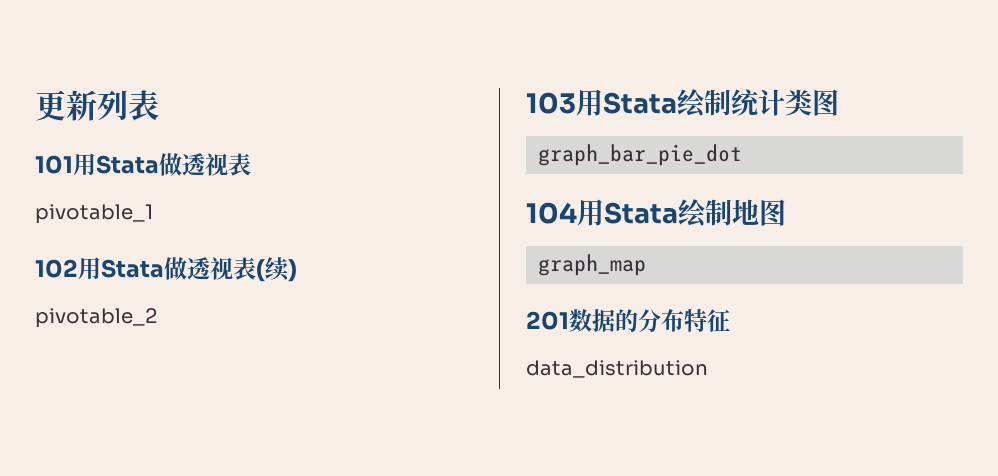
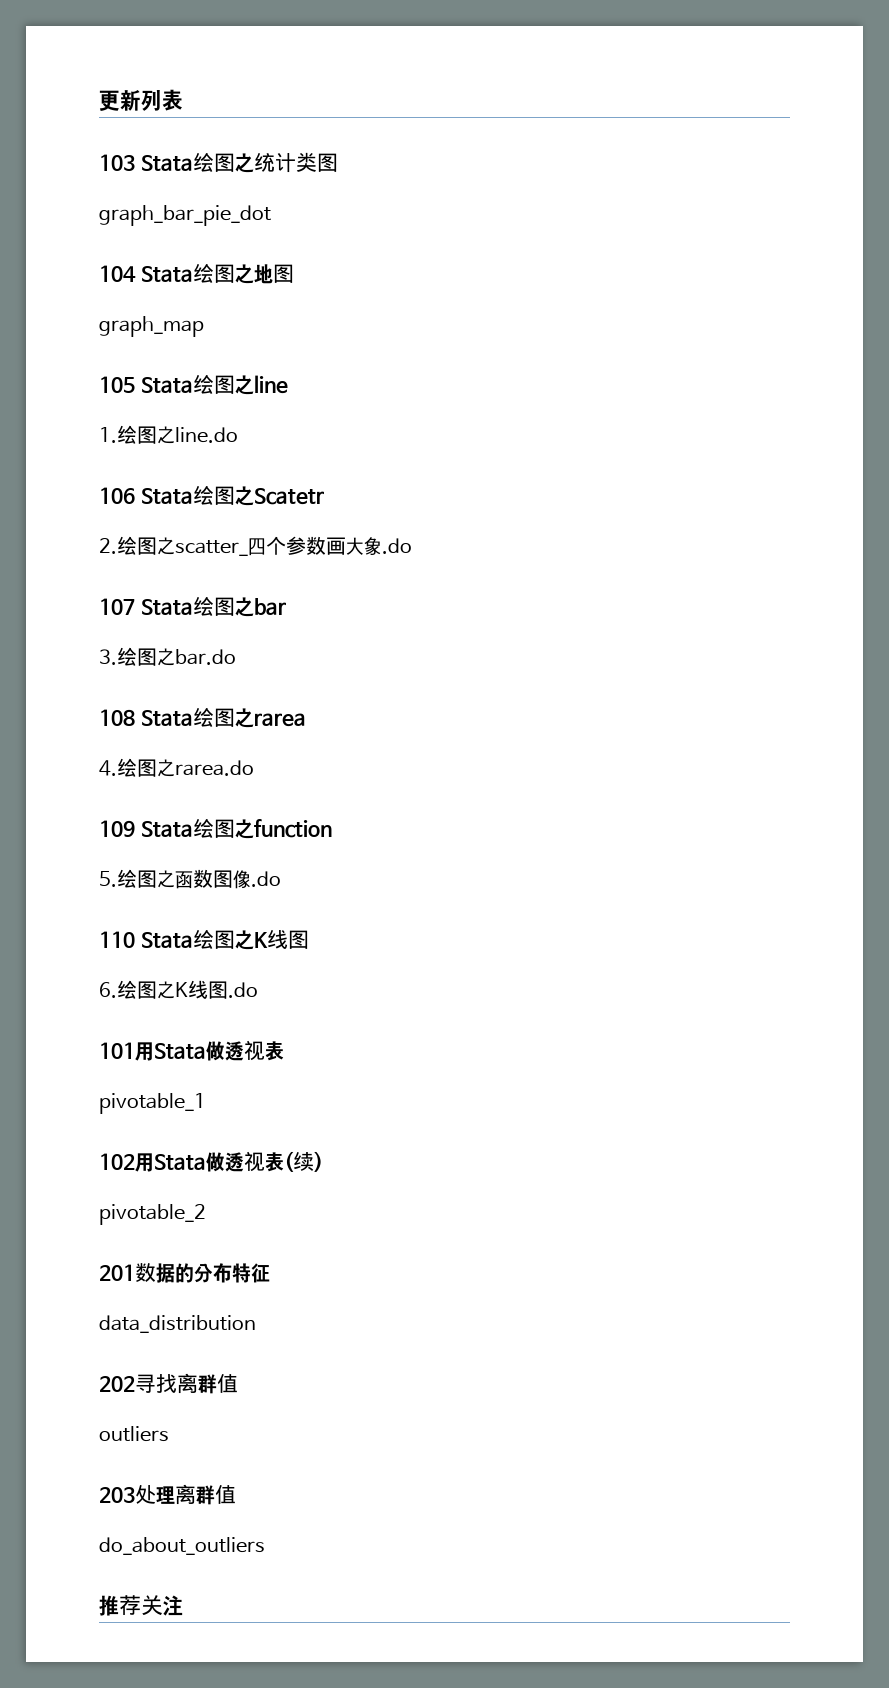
(159, 105) none -> [99,152,338,173] [99,205,271,226] [99,264,294,284] [99,316,204,337] [99,375,288,395] [99,425,238,444] [99,486,324,506] [99,536,412,556] [99,597,286,617] [99,647,236,666] [99,708,306,728] [99,758,254,777] [99,819,332,839] [99,869,281,889] [99,930,309,950] [99,980,258,999] // 103 Stata绘图之统计类图 // graph_bar_pie_dot // 104 Stata绘图之地图 // graph_map // 105 Stata绘图之line // 1.绘图之line.do // 106 Stata绘图之Scatetr // 2.绘图之scatter_四个参数画大象.do // 107 Stata绘图之bar // 3.绘图之bar.do // 108 Stata绘图之rarea // 4.绘图之rarea.do // 109 Stata绘图之function // 5.绘图之函数图像.do // 110 Stata绘图之K线图 // 6.绘图之K线图.do
[526,89,839,118] [538,144,742,166] [526,199,786,228] [538,254,646,276] // 103用Stata绘制统计类图 // graph_bar_pie_dot // 104用Stata绘制地图 // graph_map -> (206, 1214) none
(708, 369) none -> [99,1373,238,1394] [99,1426,169,1442] [99,1484,236,1505] [99,1537,265,1555] [99,1595,183,1616] // 202寻找离群值 // outliers // 203处理离群值 // do_about_outliers // 推荐关注

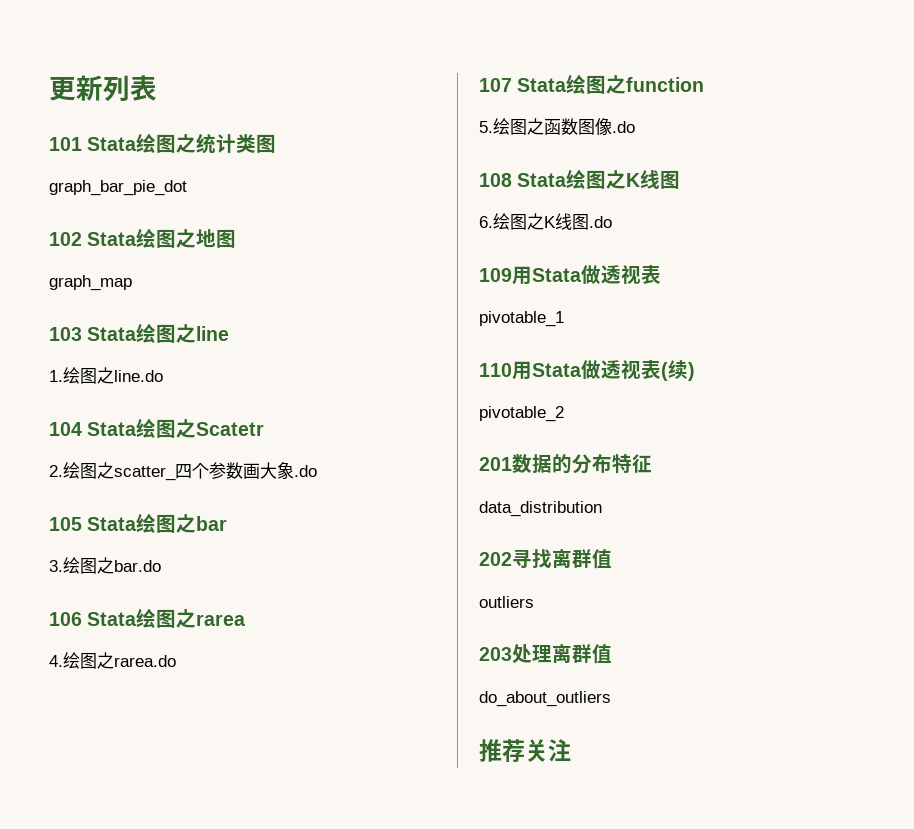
[99,154,135,171] 103 -> [49,137,82,151] 101
[99,265,136,282] 104 -> [49,232,82,246] 102
[99,376,135,393] 105 -> [49,327,82,341] 103
[99,487,135,504] 106 -> [49,422,82,436] 104
[99,598,135,615] 107 -> [49,517,82,531] 105
[99,709,135,726] 108 -> [49,612,82,626] 106
[99,820,135,837] 109 -> [479,78,512,92] 107
[99,931,135,948] 110 -> [479,173,512,187] 108
[99,1042,135,1059] 101 -> [479,268,512,282] 109
[99,1153,135,1170] 102 -> [479,363,512,377] 110

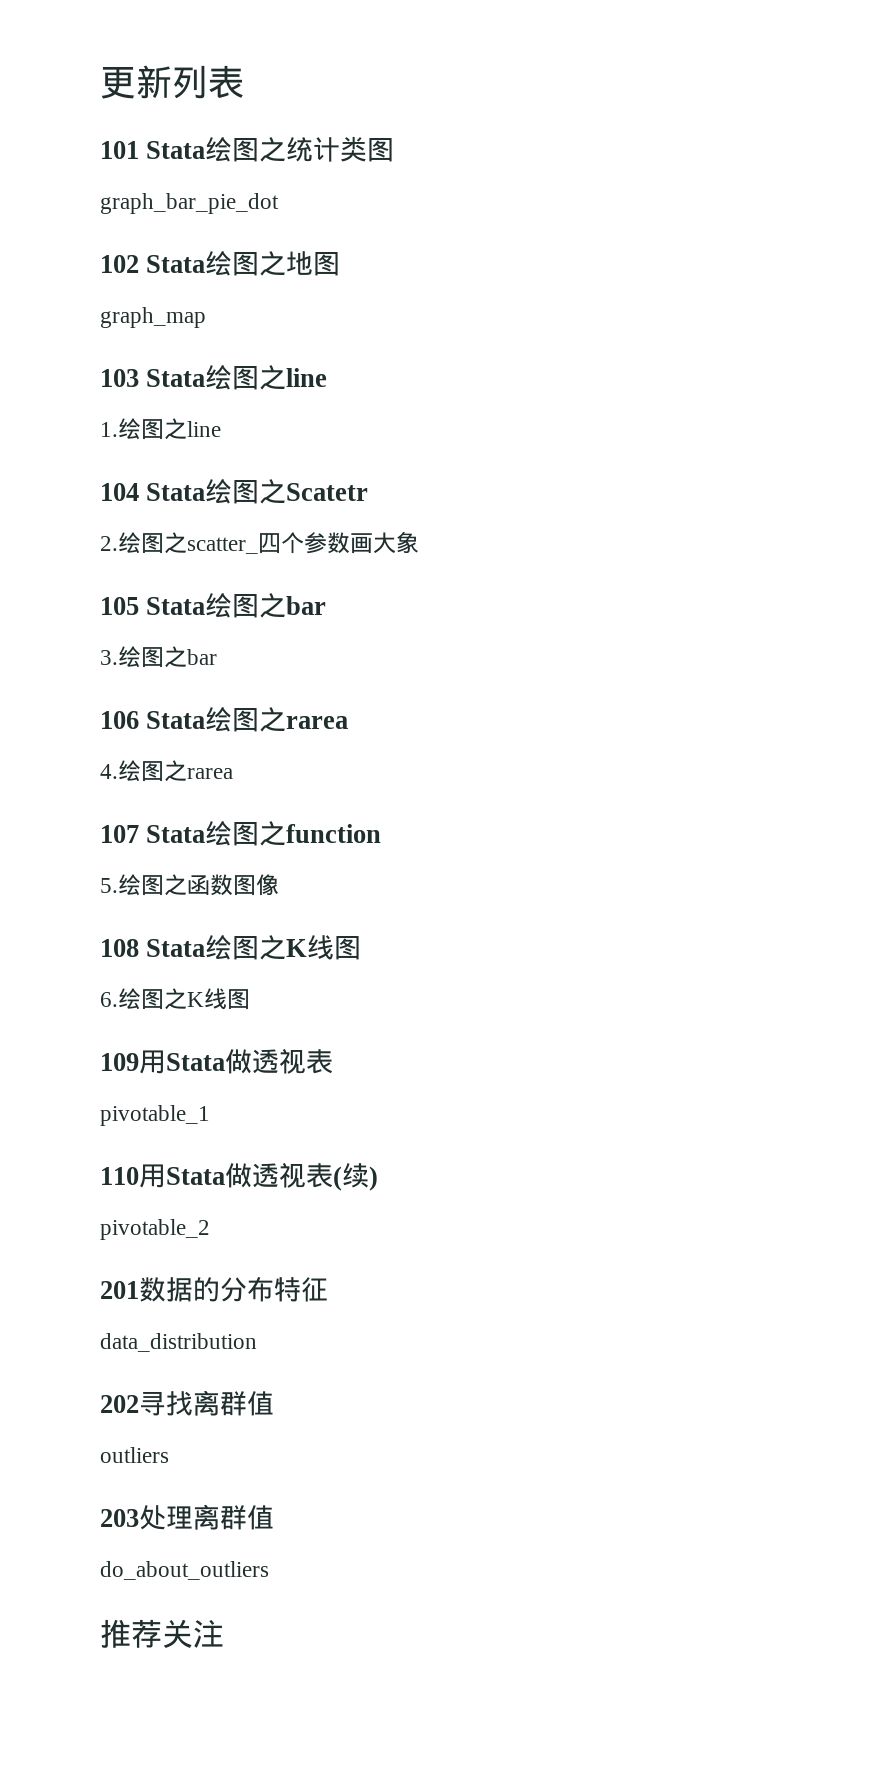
[114,370,163,382] line.do -> [187,421,221,437] line
[294,465,317,477] .do -> (419, 542) none
[114,560,161,572] bar.do -> [187,649,217,665] bar
[114,655,176,667] rarea.do -> [187,768,233,779] rarea
[612,121,635,133] .do -> (279, 885) none
[589,216,612,228] .do -> (250, 999) none

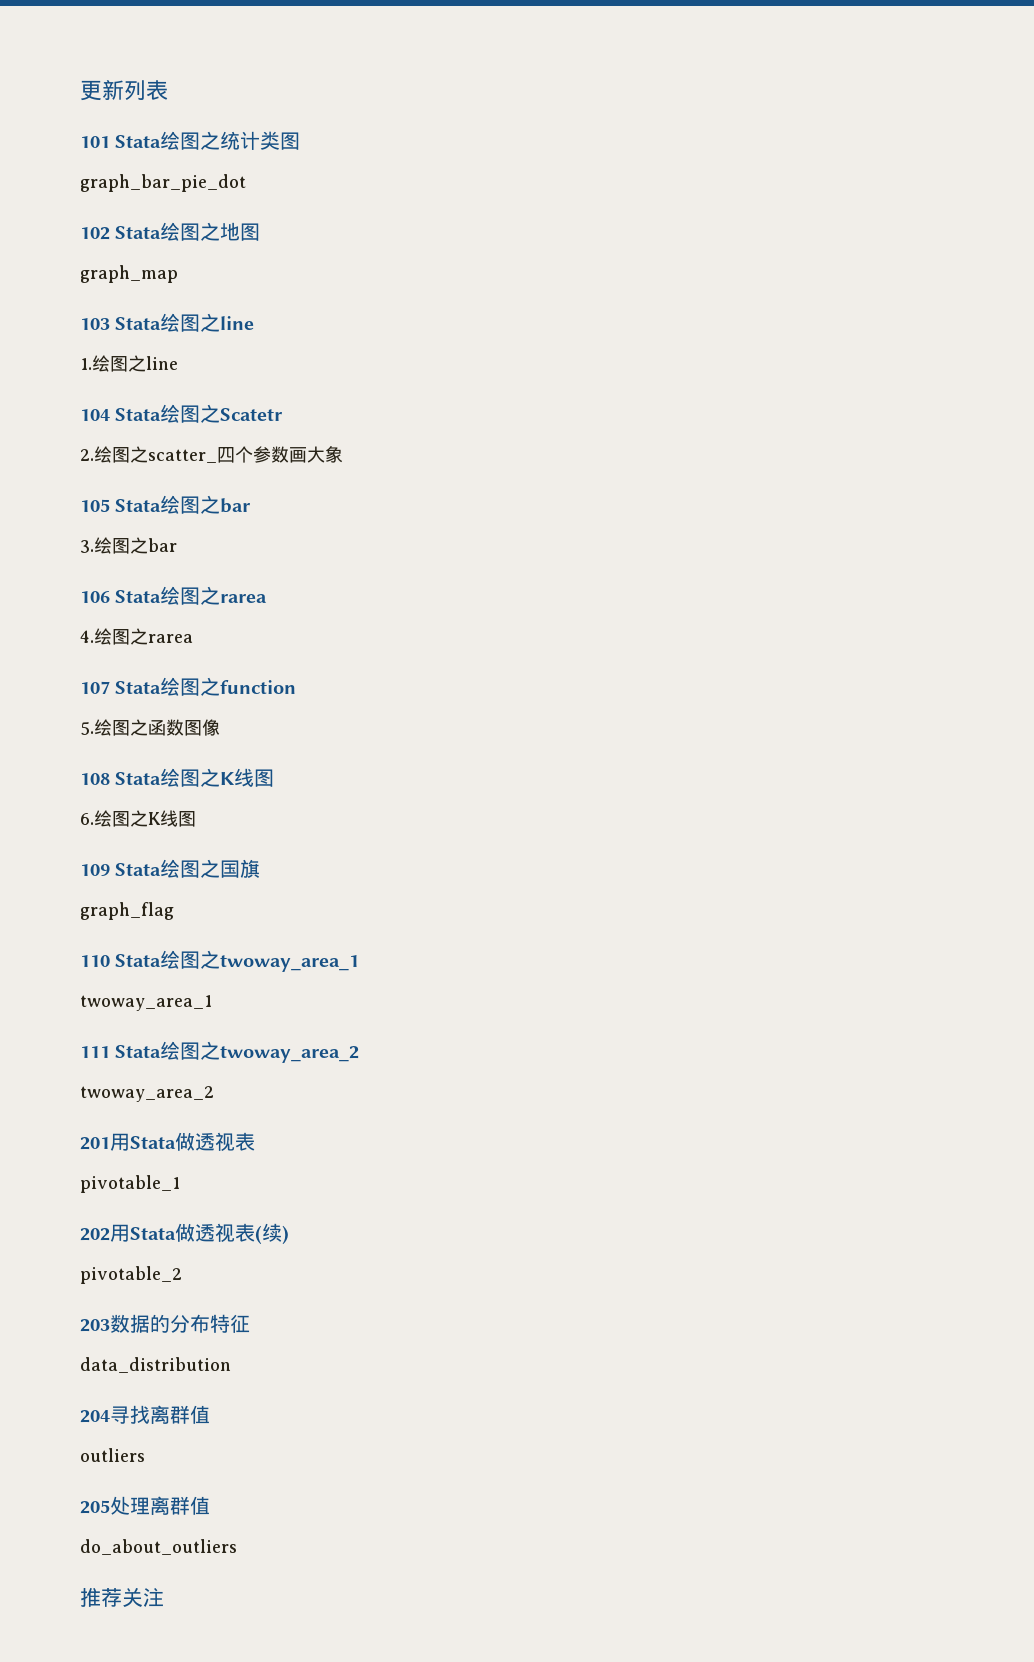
(139, 1062) none -> [115,859,261,878] [80,902,174,920] [80,950,360,972] [80,995,212,1011] [80,1041,360,1063] [80,1086,214,1102] [80,1137,110,1150] Stata绘图之国旗 // graph_flag // 110 Stata绘图之twoway_area_1 // twoway_area_1 // 111 Stata绘图之twoway_area_2 // twoway_area_2 // 201
[100,1167,139,1185] 110 -> [80,1228,110,1241] 202
[100,1281,139,1299] 201 -> [80,1319,110,1332] 203
[100,1395,139,1413] 202 -> [80,1410,110,1423] 204
[100,1509,139,1527] 203 -> [80,1500,110,1514] 205

